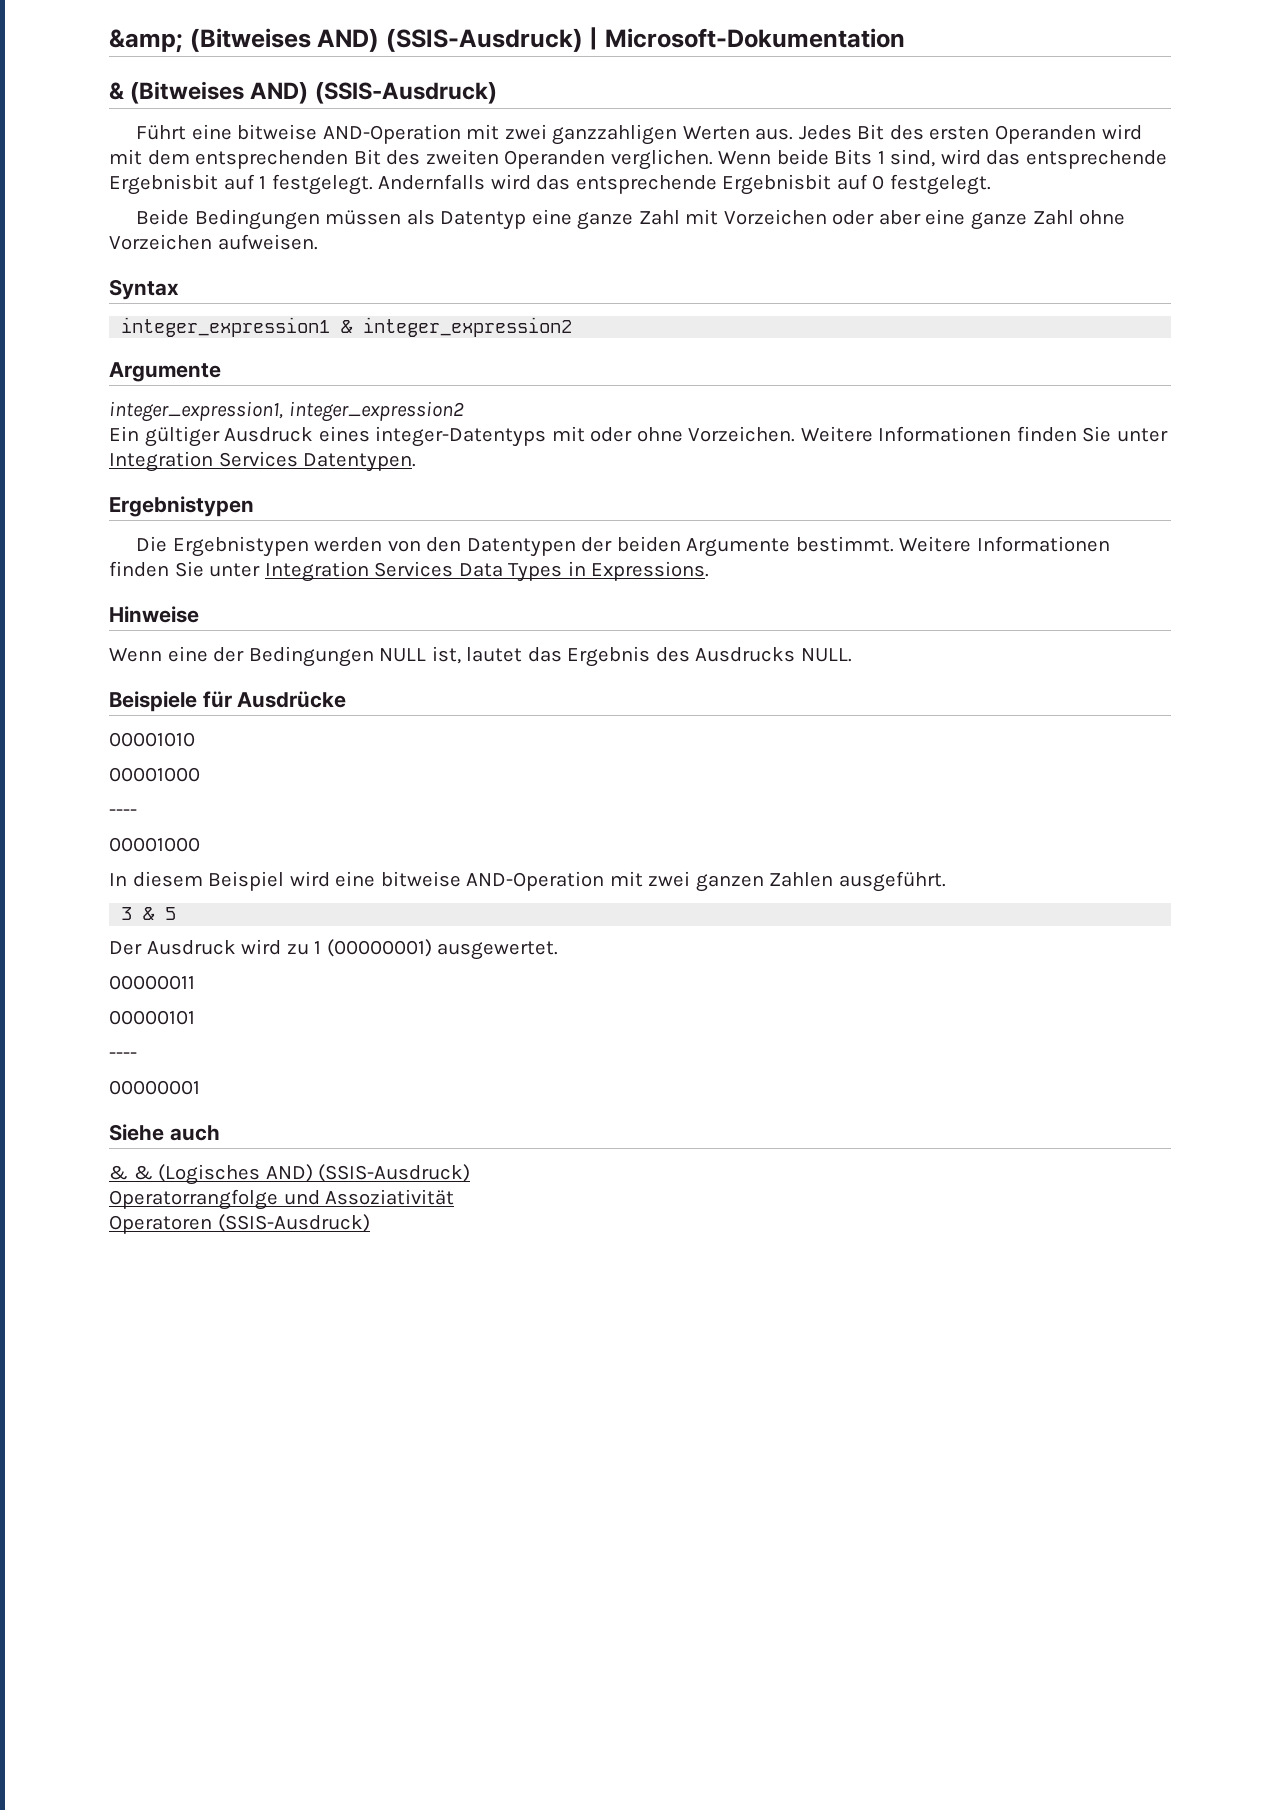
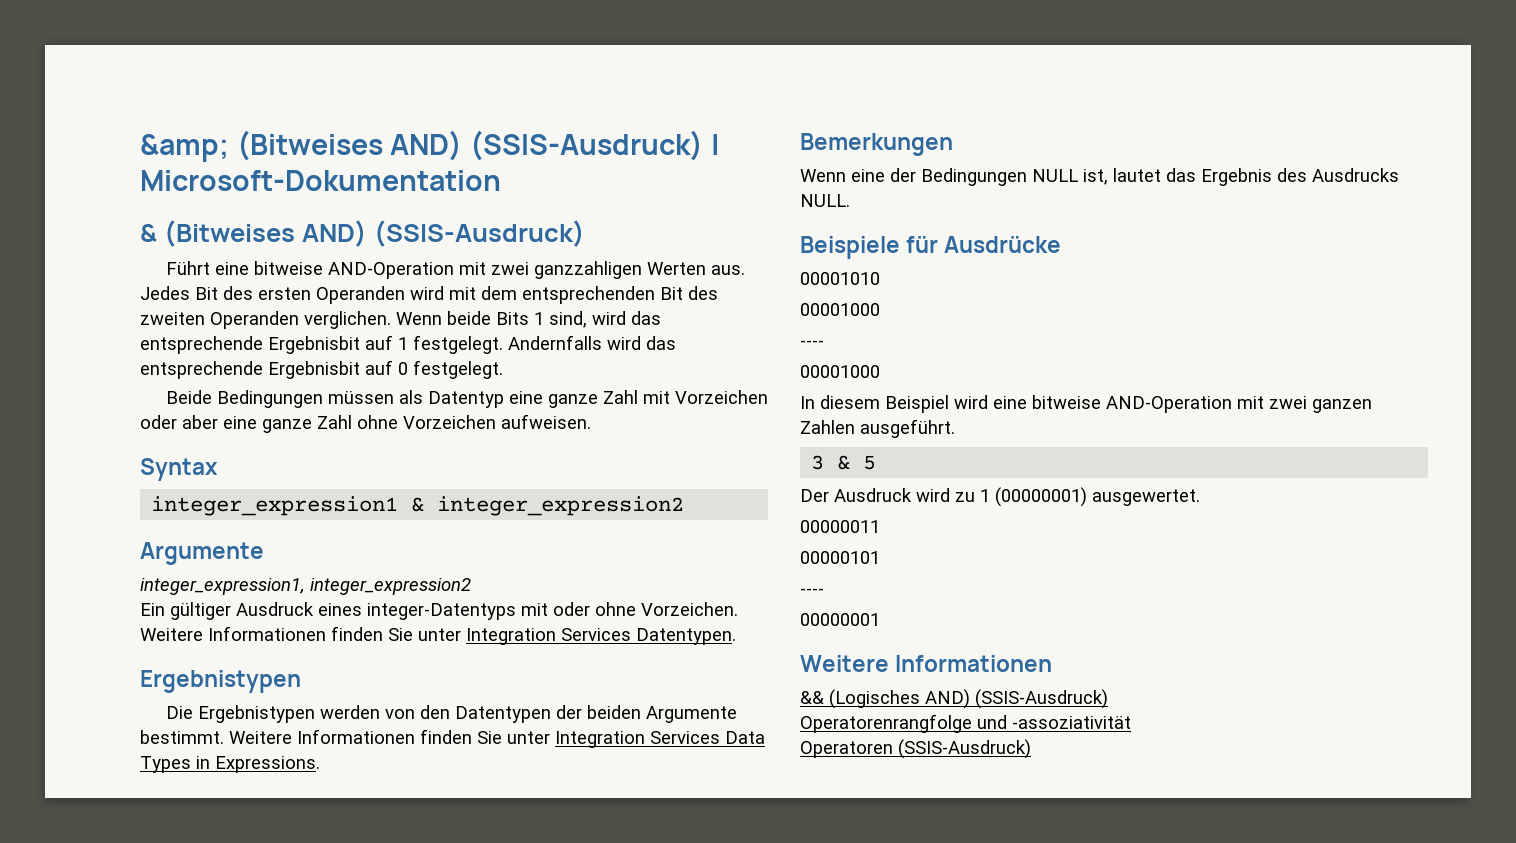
[109,606,199,623] Hinweise -> [800,133,953,156] Bemerkungen
[109,1124,220,1141] [109,1165,153,1180] Siehe auch // & & -> [800,655,1053,672] [800,691,824,704] Weitere Informationen // &&
[109,1189,455,1210] Operatorrangfolge und Assoziativität -> [800,714,1131,733] Operatorenrangfolge und -assoziativität

